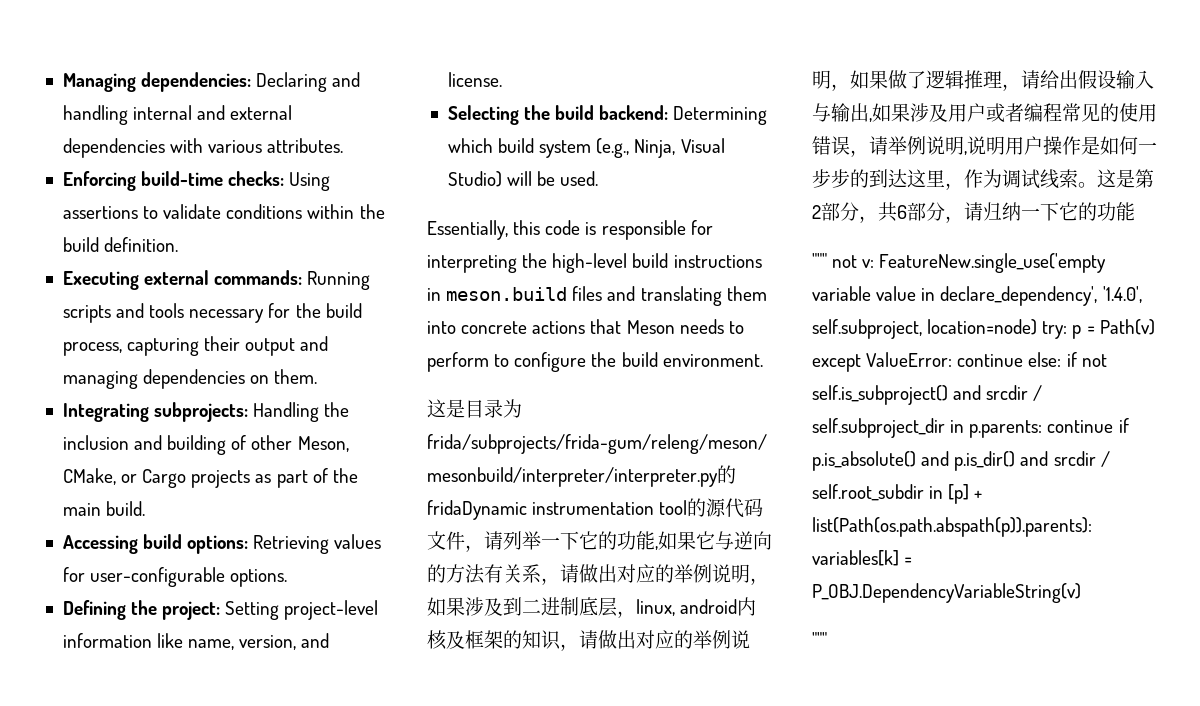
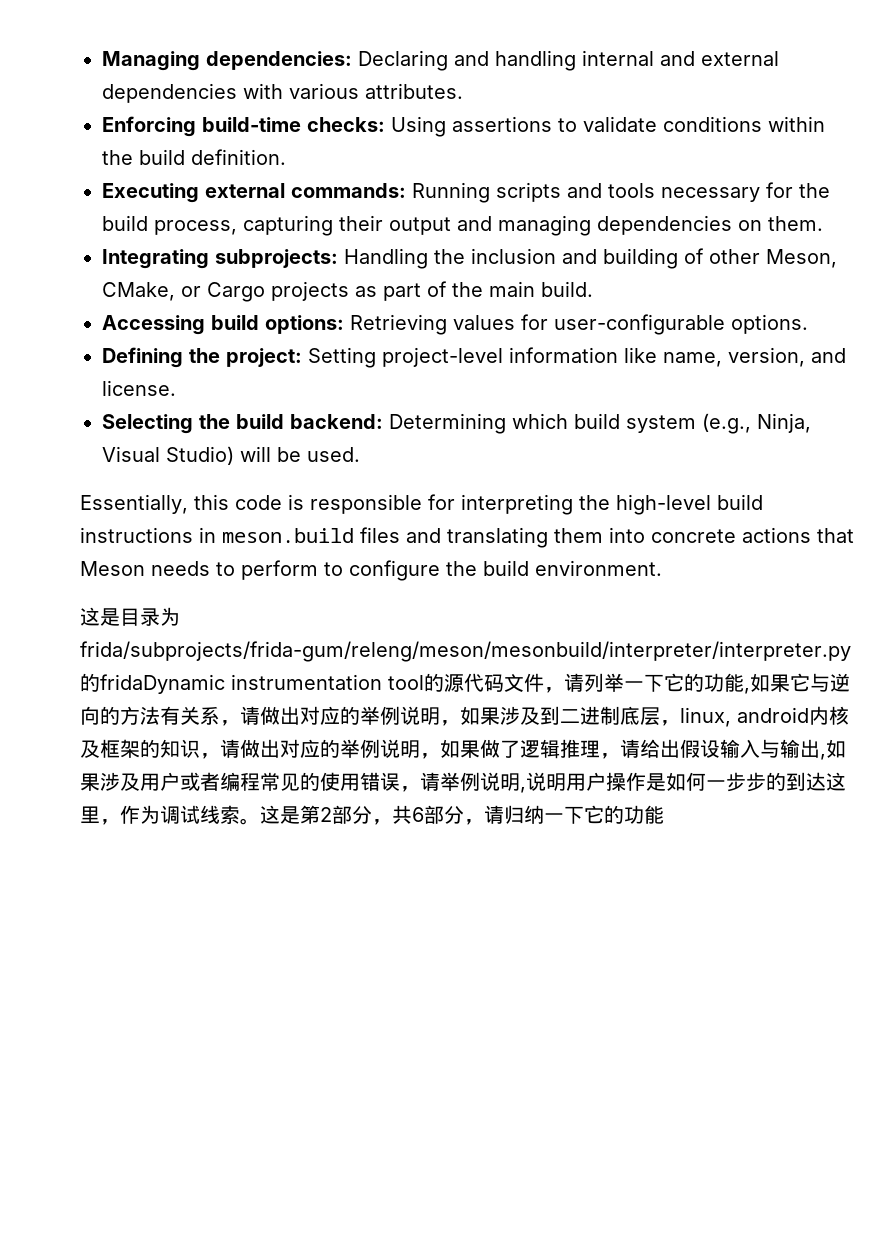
[812,253,1107,273] [812,286,1142,306] [812,319,1155,339] [812,352,1107,372] [812,385,1043,405] [812,418,1129,438] [812,451,1110,471] [812,484,983,504] [812,517,1092,537] [812,550,913,566] [812,583,1081,603] [812,632,827,647] // """ not v: FeatureNew.single_use('empty variable value in declare_dependency', '1.4.0', self.subproject, location=node) try: p = Path(v) except ValueError: continue else: if not self.is_subproject() and srcdir / self.subproject_dir in p.parents: continue if p.is_absolute() and p.is_dir() and srcdir / self.root_subdir in [p] + list(Path(os.path.abspath(p)).parents): variables[k] = P_OBJ.DependencyVariableString(v) // """ -> (664, 814) none

